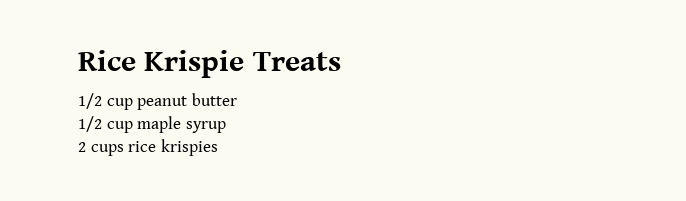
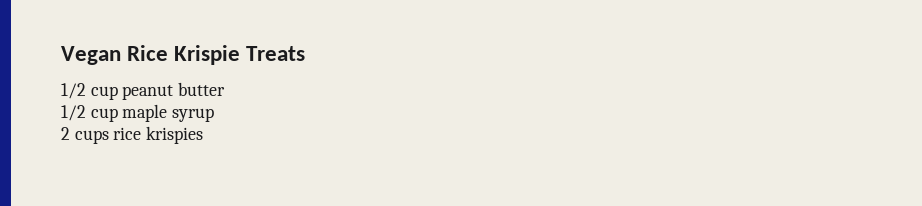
(78, 60) none -> [61,46,121,65] Vegan

